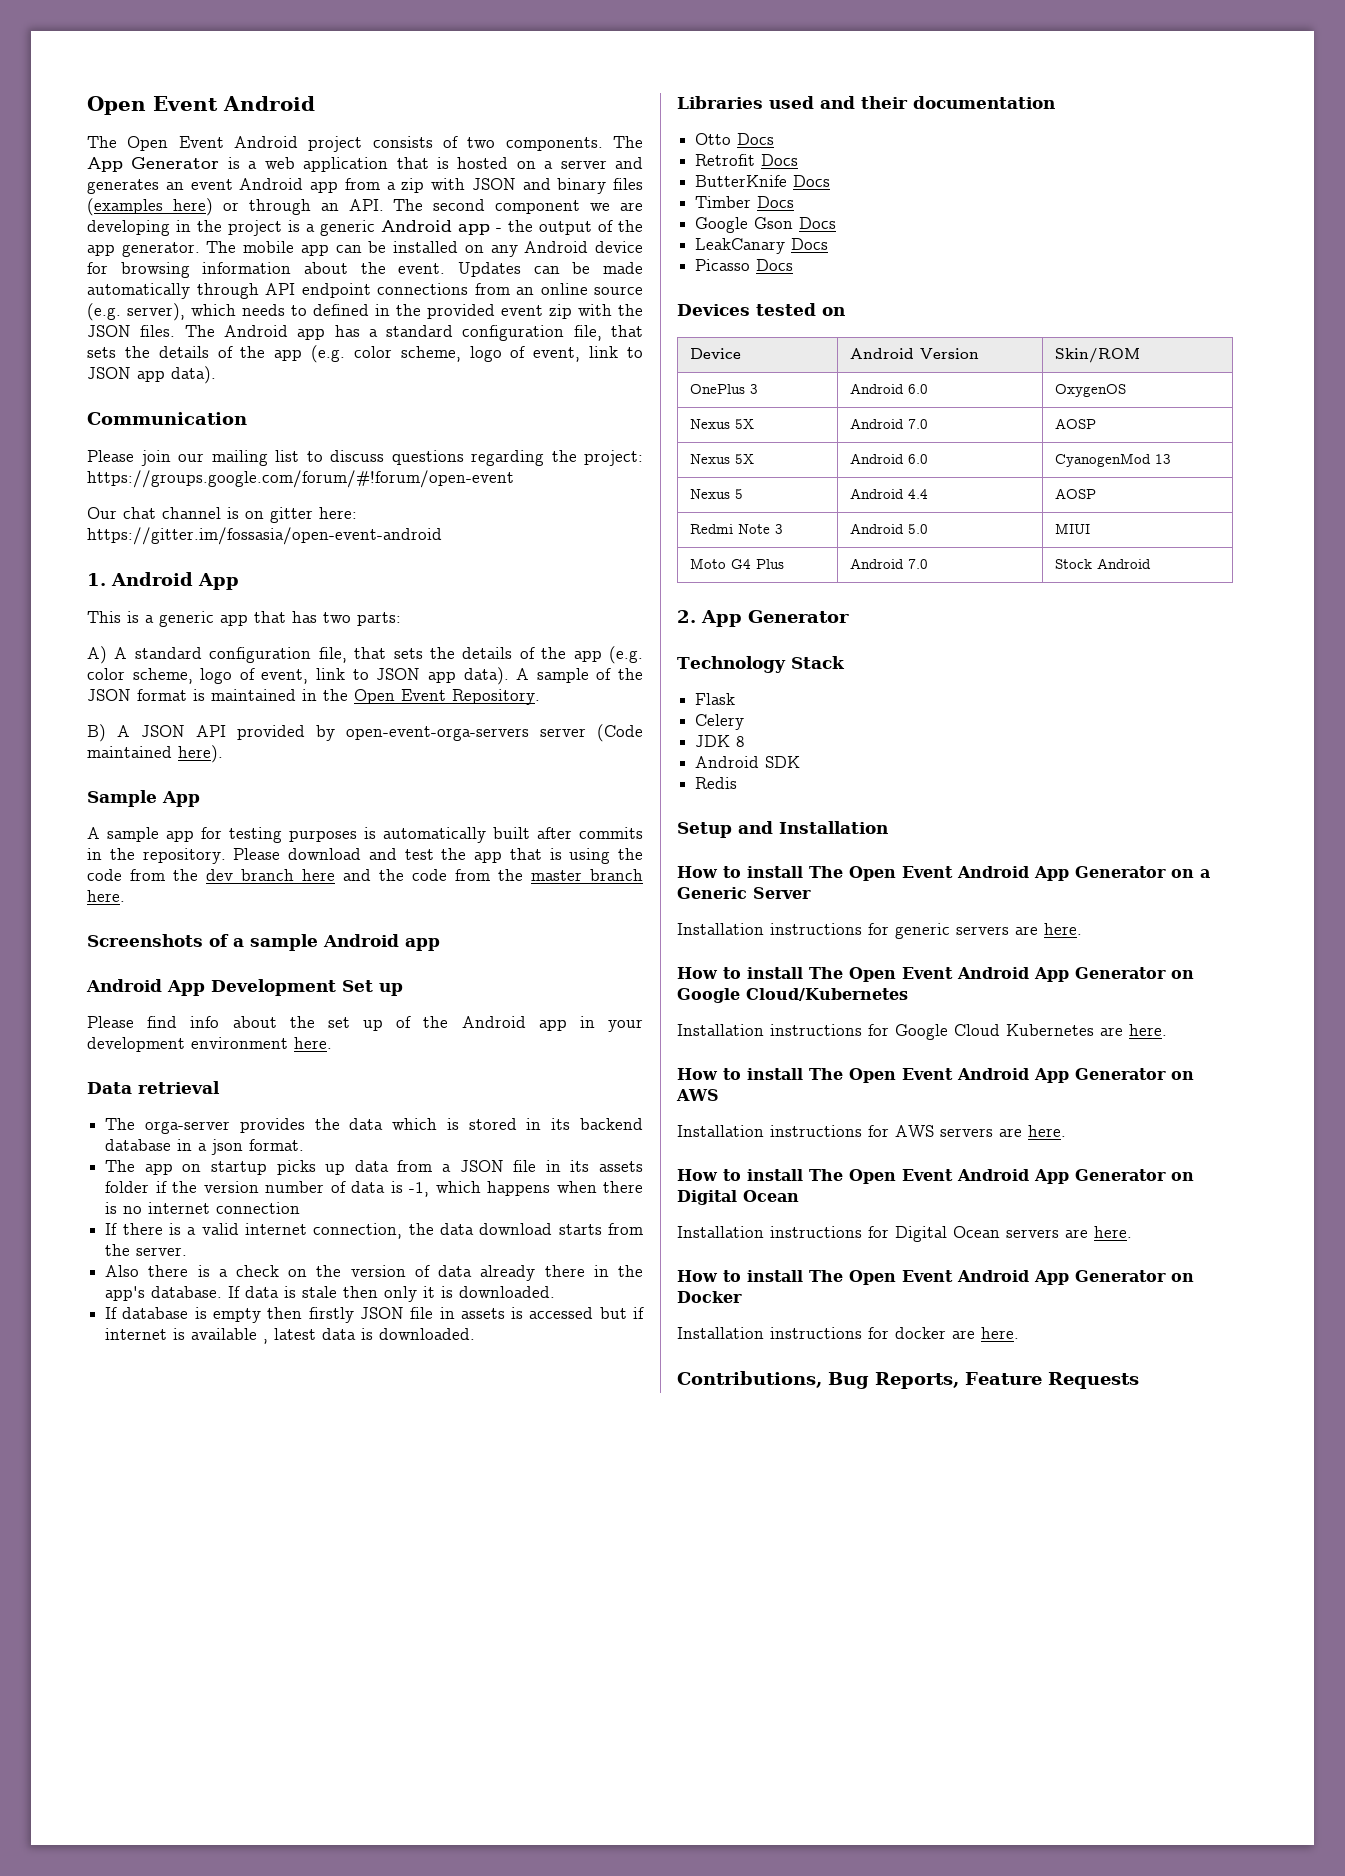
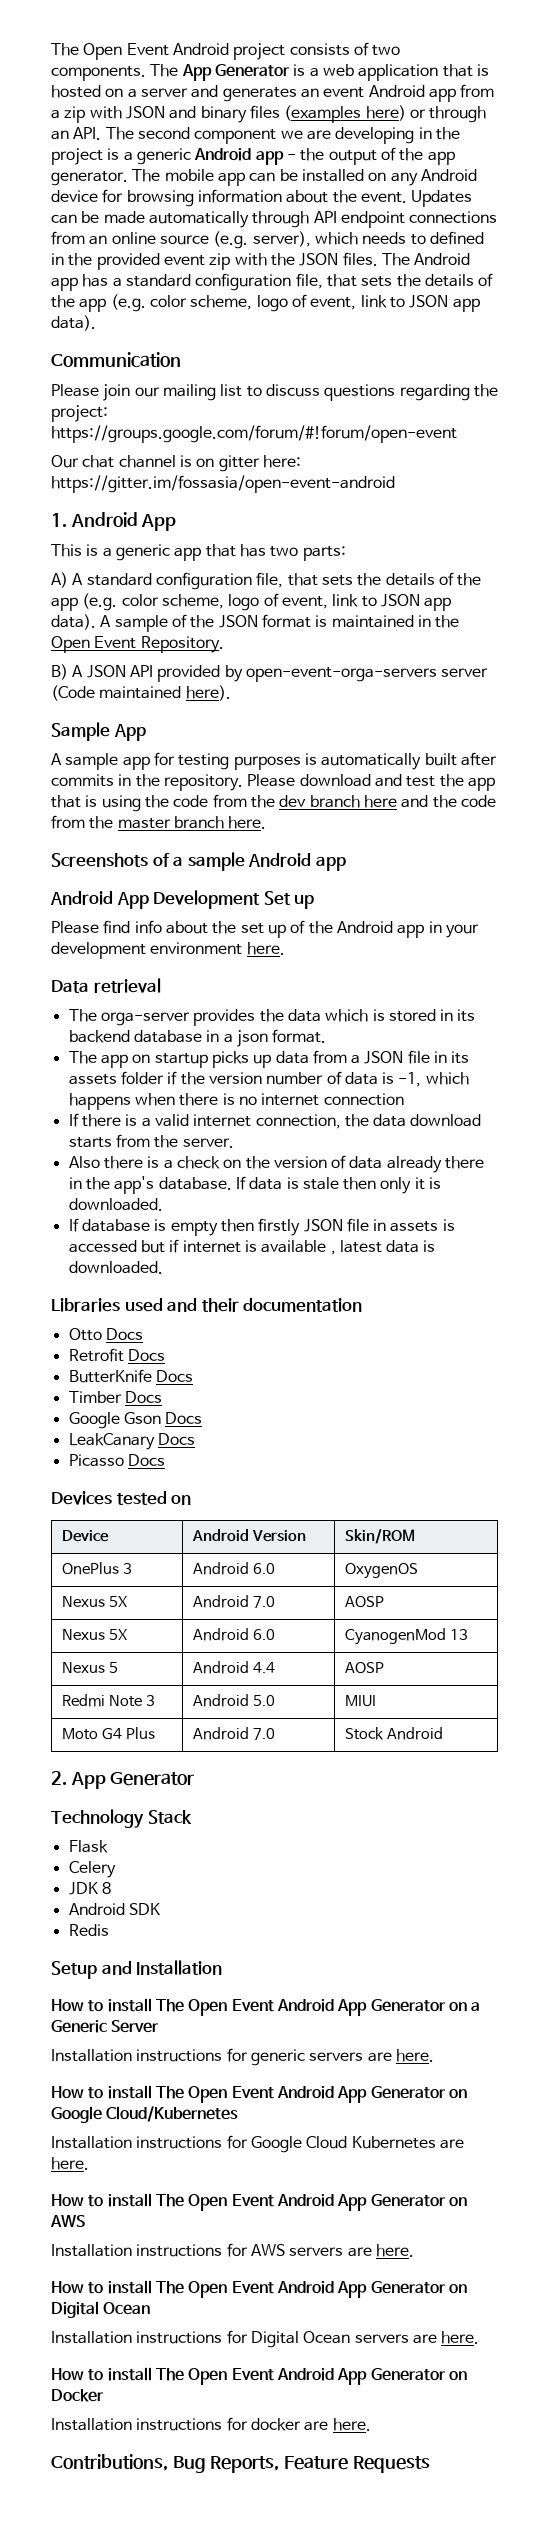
[87,96,315,115] Open Event Android // -> (51, 49) none

